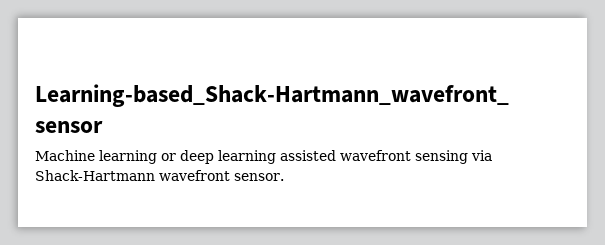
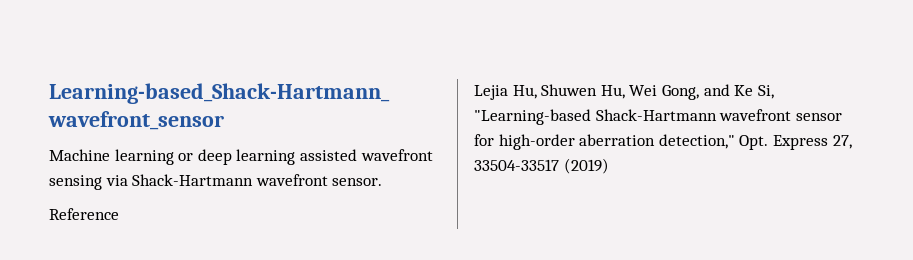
(284, 177) none -> [49,208,119,220] [474,84,774,100] [474,109,842,125] [474,134,852,150] [474,158,609,174] // Reference // Lejia Hu, Shuwen Hu, Wei Gong, and Ke Si, "Learning-based Shack-Hartmann wavefront sensor for high-order aberration detection," Opt. Express 27, 33504-33517 (2019)

